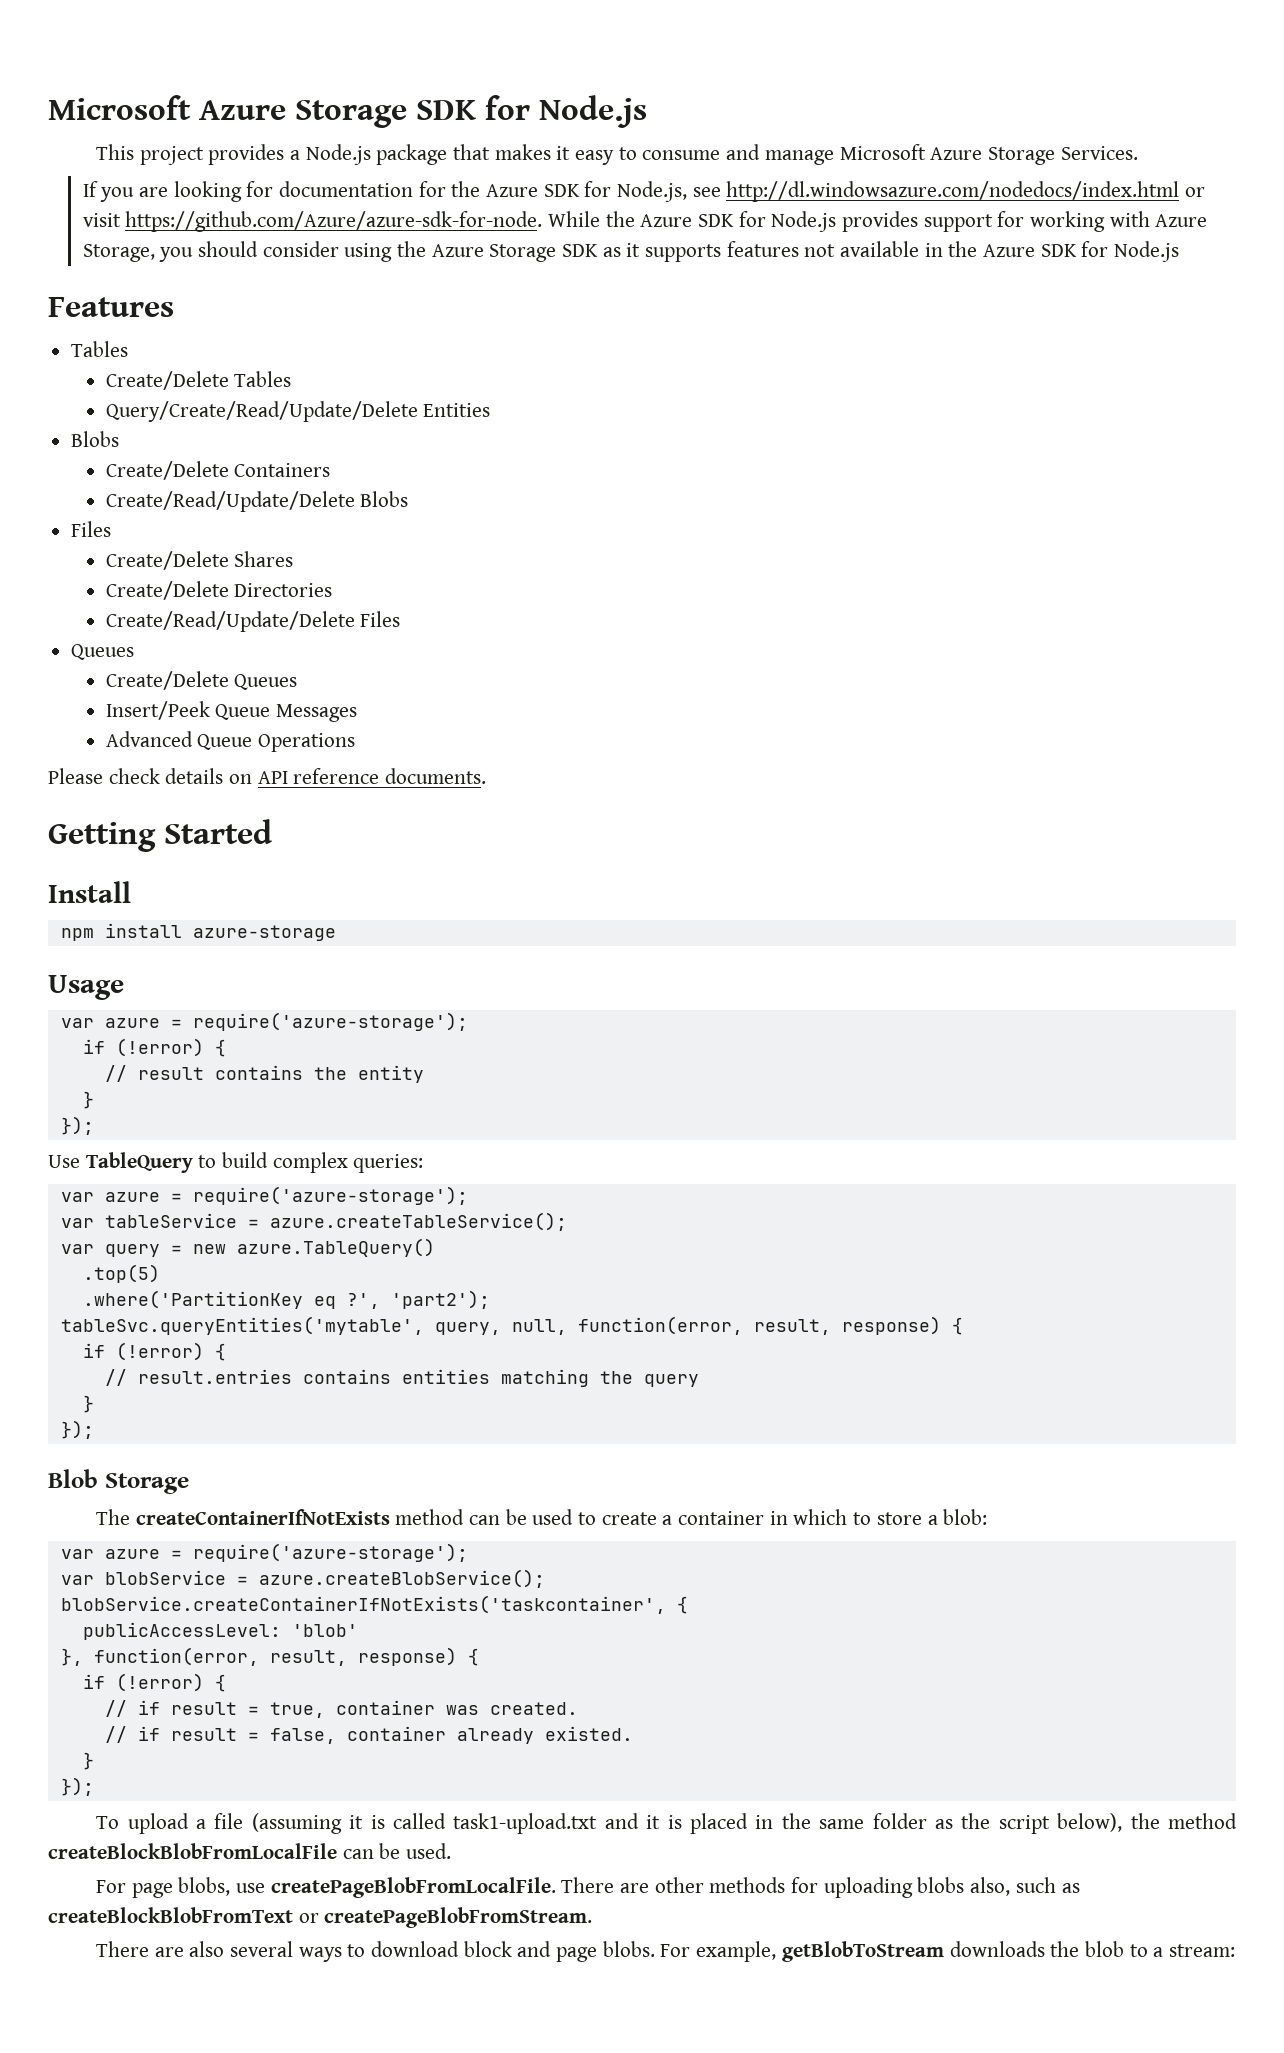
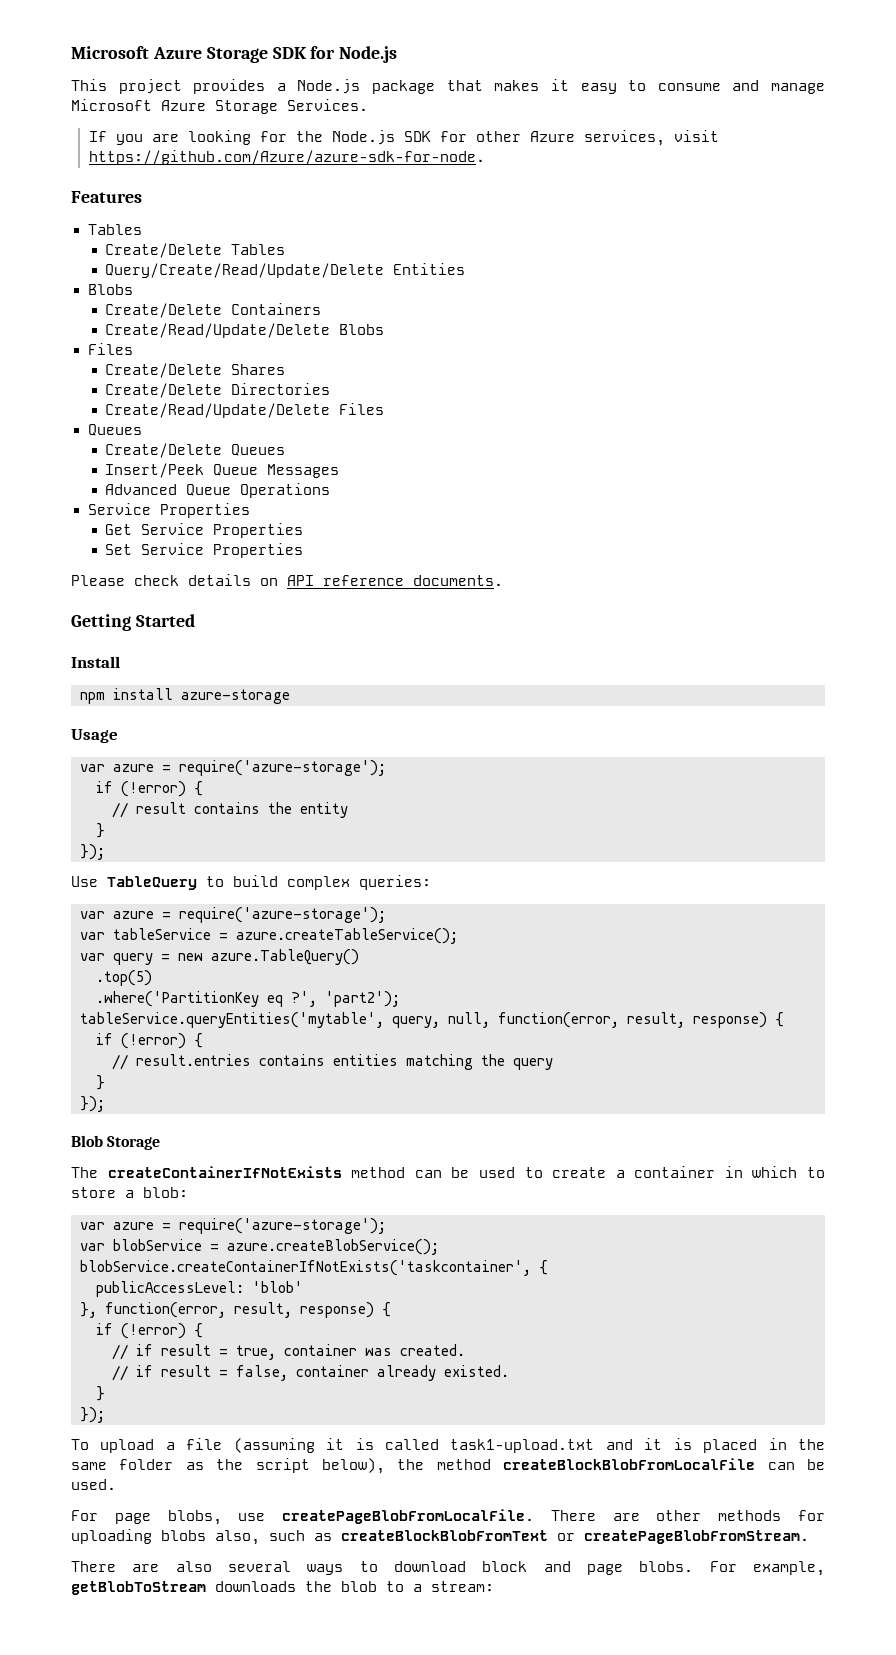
[278,181,1206,202] [82,211,1208,232] [82,241,1180,262] documentation for the Azure SDK for Node.js, see http://dl.windowsazure.com/nodedocs/index.html or visit https://github.com/Azure/azure-sdk-for-node. While the Azure SDK for Node.js provides support for working with Azure Storage, you should consider using the Azure Storage SDK as it supports features not available in the Azure SDK for Node.js -> [295,130,719,146] [88,150,485,165] the Node.js SDK for other Azure services, visit https://github.com/Azure/azure-sdk-for-node.
(356, 742) none -> [87,503,250,518] [105,523,304,538] [105,543,304,558] // Service Properties // Get Service Properties // Set Service Properties
[60,1316,424,1335] tableSvc.queryEntities('mytable', -> [80,1012,384,1028] tableService.queryEntities('mytable',

